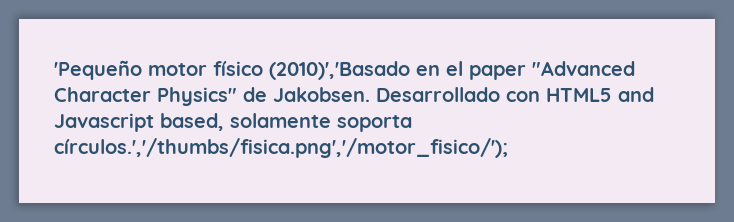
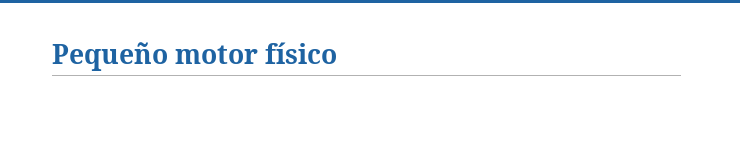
[54,60,142,80] 'Pequeño -> [52,42,168,71] Pequeño
[269,61,635,80] [54,87,654,106] [54,113,412,132] [54,138,508,158] (2010)','Basado en el paper "Advanced Character Physics" de Jakobsen. Desarrollado con HTML5 and Javascript based, solamente soporta círculos.','/thumbs/fisica.png','/motor_fisico/'); -> (338, 53) none

